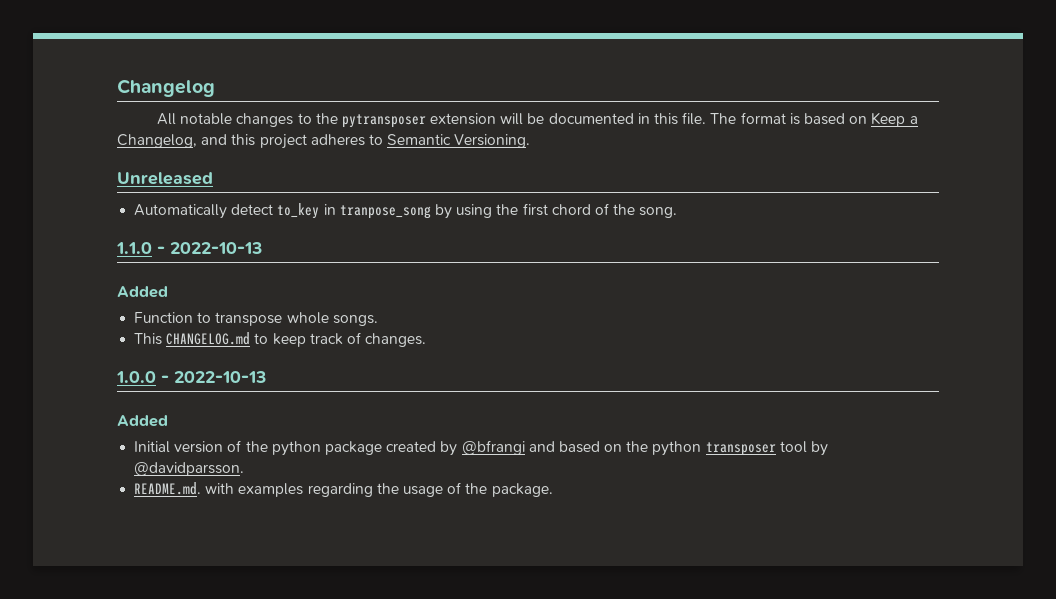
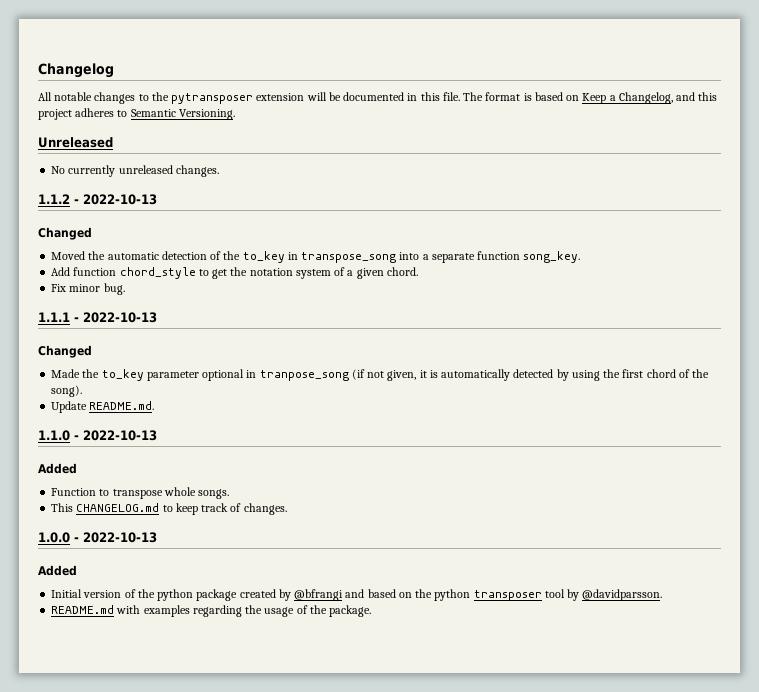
[134,203,431,219] Automatically detect to_key in tranpose_song -> [51,165,219,177] [38,194,157,205] [38,227,92,240] [51,251,581,263] [51,267,418,279] [51,283,125,295] [38,312,157,323] [38,345,92,358] [51,369,554,381] No currently unreleased changes. // 1.1.2 - 2022-10-13 // Changed // Moved the automatic detection of the to_key in transpose_song into a separate function song_key. // Add function chord_style to get the notation system of a given chord. // Fix minor bug. // 1.1.1 - 2022-10-13 // Changed // Made the to_key parameter optional in tranpose_song (if not given, it is automatically detected
[639,207,678,218] song. -> [51,385,83,397] [51,401,155,413] song). // Update README.md.
[134,482,202,495] README.md. -> [51,605,115,614] README.md

